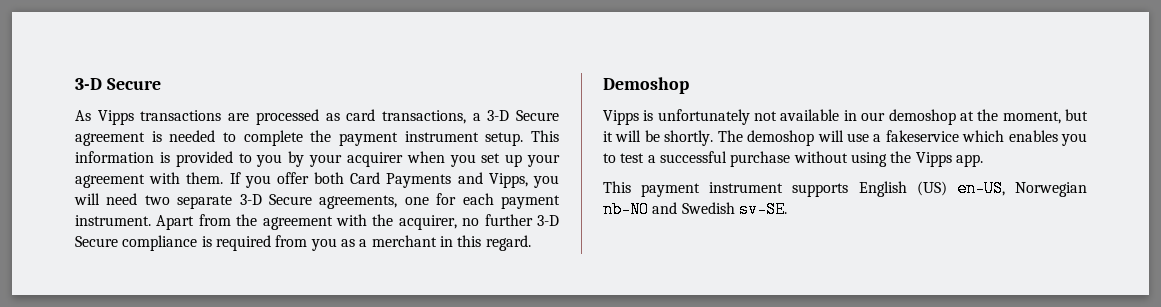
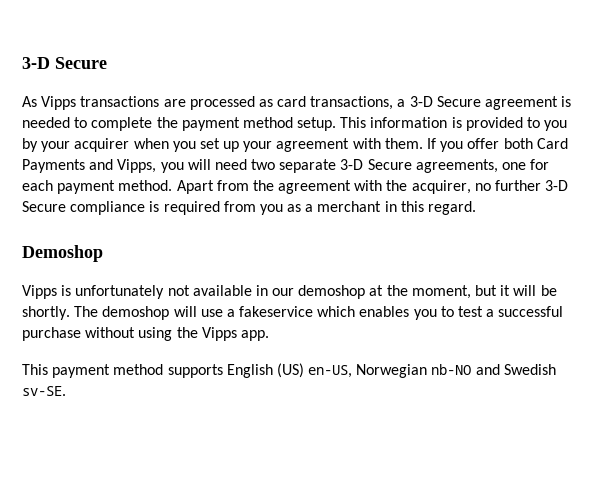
[404,131,479,142] instrument -> [242,117,293,128] method
[75,215,151,226] instrument. -> [118,180,173,191] method.
[709,182,784,193] instrument -> [113,364,164,375] method

